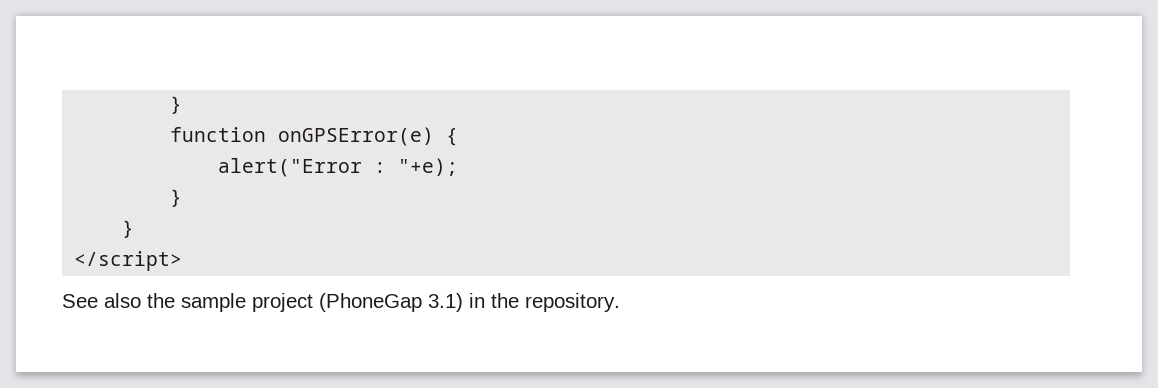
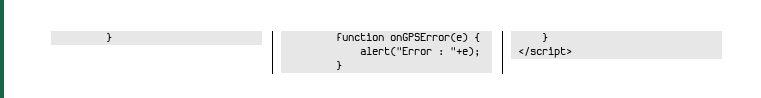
[62,293,620,312] // See also the sample project (PhoneGap 3.1) in the repository. -> (572, 52) none

